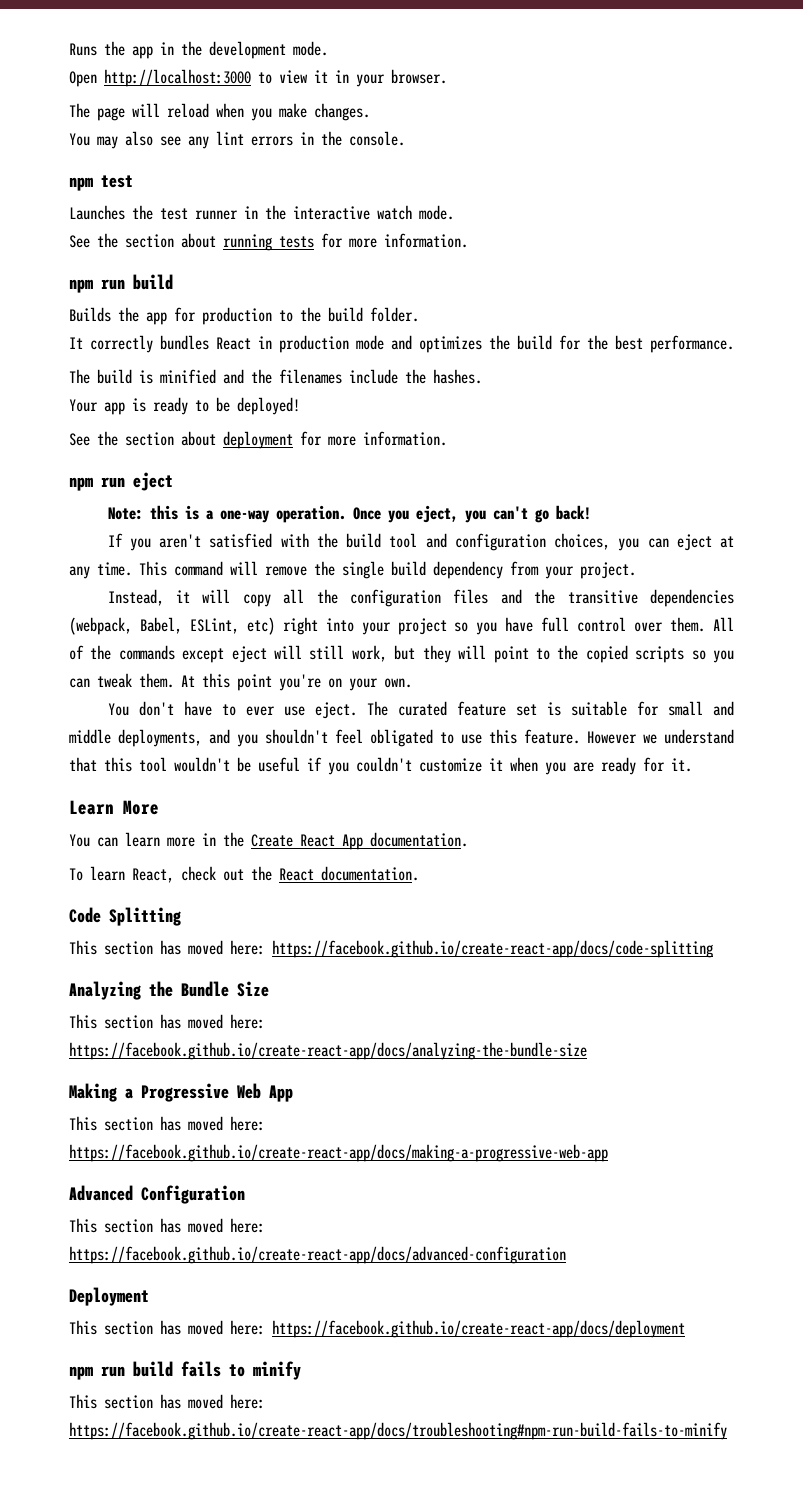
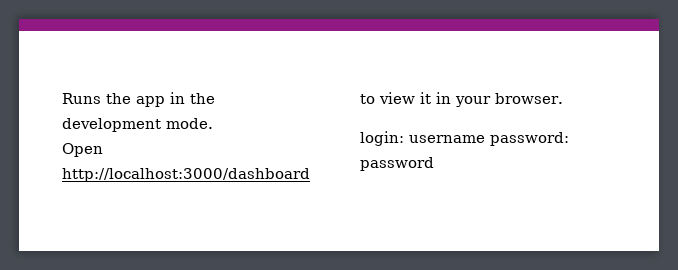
[104,69,251,87] http://localhost:3000 -> [62,168,310,182] http://localhost:3000/dashboard
[69,103,370,121] [69,131,405,149] [69,175,133,191] [69,205,454,220] [69,233,468,251] [69,274,173,293] [69,307,419,325] [69,335,734,353] [69,369,482,384] [69,397,300,415] [69,431,447,449] [69,472,173,491] [107,505,591,523] [107,533,735,551] [69,561,636,579] [107,589,735,607] [69,617,734,635] [69,645,735,663] [69,673,412,691] [107,701,735,719] [69,729,734,747] [69,757,692,775] [69,800,159,815] [69,832,468,850] [69,866,419,883] [69,907,181,926] [69,940,713,958] [69,981,269,1000] [69,1014,265,1029] [69,1042,587,1060] [69,1083,293,1102] [69,1116,265,1131] [69,1144,608,1162] [69,1185,245,1204] [69,1218,265,1233] [69,1246,566,1264] [69,1287,149,1306] [69,1320,685,1338] [69,1361,301,1380] [69,1394,265,1409] [69,1422,727,1440] The page will reload when you make changes. // You may also see any lint errors in the console. // npm test // Launches the test runner in the interactive watch mode. // See the section about running tests for more information. // npm run build // Builds the app for production to the build folder. // It correctly bundles React in production mode and optimizes the build for the best performance. // The build is minified and the filenames include the hashes. // Your app is ready to be deployed! // See the section about deployment for more information. // npm run eject // Note: this is a one-way operation. Once you eject, you can't go back! // If you aren't satisfied with the build tool and configuration choices, you can eject at any time. This command will remove the single build dependency from your project. // Instead, it will copy all the configuration files and the transitive dependencies (webpack, Babel, ESLint, etc) right into your project so you have full control over them. All of the commands except eject will still work, but they will point to the copied scripts so you can tweak them. At this point you're on your own. // You don't have to ever use eject. The curated feature set is suitable for small and middle deployments, and you shouldn't feel obligated to use this feature. However we understand that this tool wouldn't be useful if you couldn't customize it when you are ready for it. // Learn More // You can learn more in the Create React App documentation. // To learn React, check out the React documentation. // Code Splitting // This section has moved here: https://facebook.github.io/create-react-app/docs/code-splitting // Analyzing the Bundle Size // This section has moved here: https://facebook.github.io/create-react-app/docs/analyzing-the-bundle-size // Making a Progressive Web App // This section has moved here: https://facebook.github.io/create-react-app/docs/making-a-progressive-web-app // Advanced Configuration // This section has moved here: https://facebook.github.io/create-react-app/docs/advanced-configuration // Deployment // This section has moved here: https://facebook.github.io/create-react-app/docs/deployment // npm run build fails to minify // This section has moved here: https://facebook.github.io/create-react-app/docs/troubleshooting#npm-run-build-fails-to-minify -> [360,131,569,146] [360,157,434,171] login: username password: password

